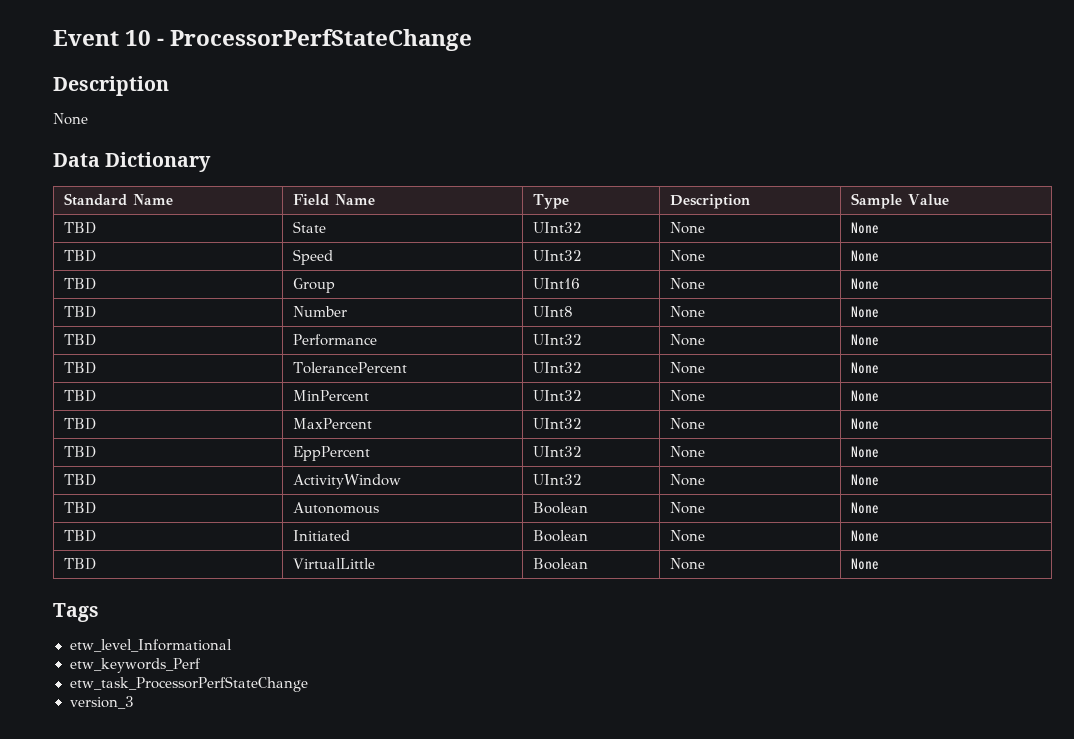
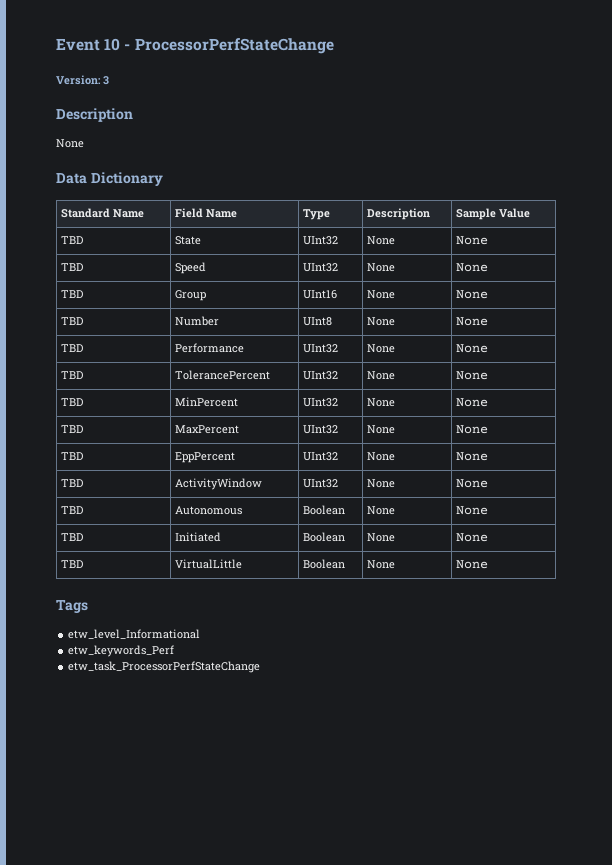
(473, 40) none -> [56,75,109,85] // Version: 3
[69,696,134,709] // version_3 -> (261, 667) none

